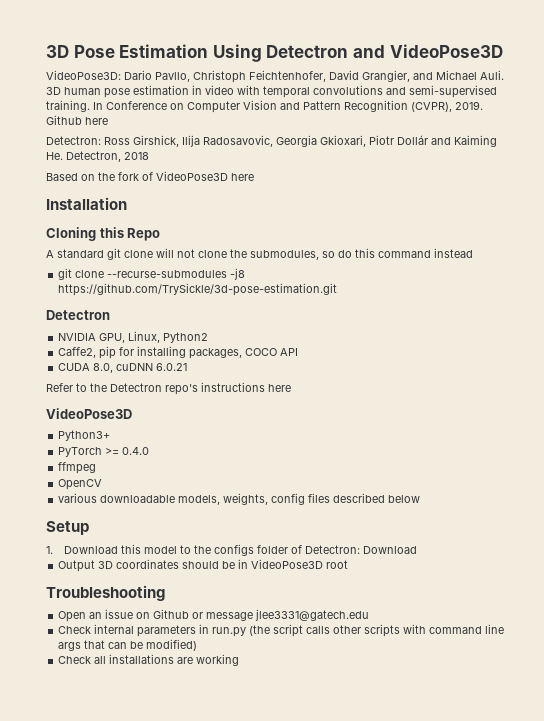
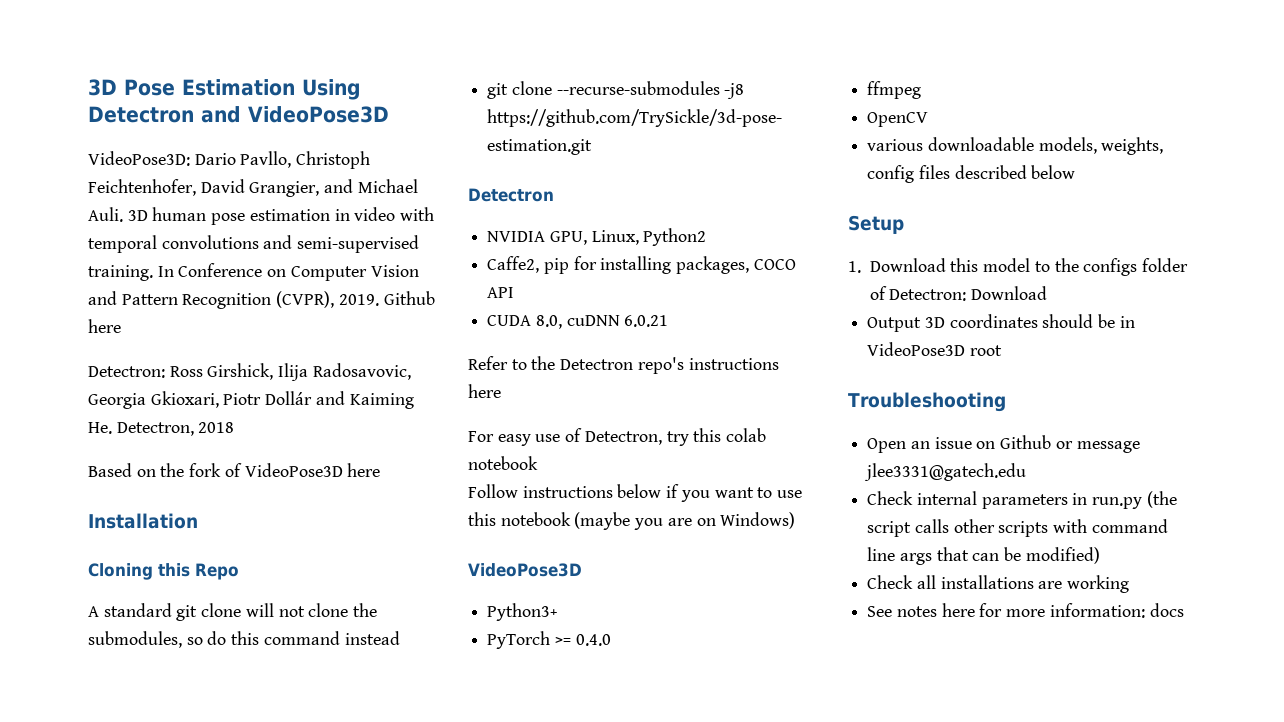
(291, 388) none -> [468,428,767,446] [468,456,538,470] [468,484,803,502] [468,512,796,530] // For easy use of Detectron, try this colab notebook // Follow instructions below if you want to use this notebook (maybe you are on Windows)
(240, 660) none -> [867,603,1184,618] // See notes here for more information: docs

